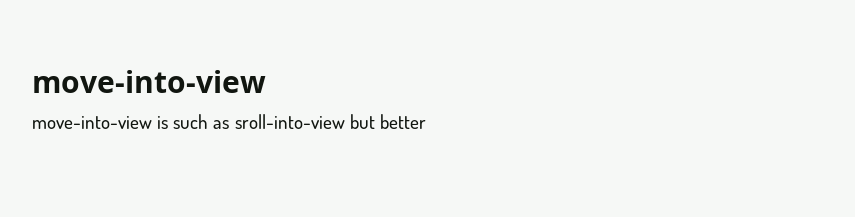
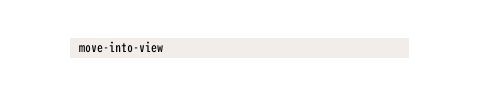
[32,70,266,93] [32,114,426,129] move-into-view // move-into-view is such as sroll-into-view but better -> [78,41,163,53] move-into-view

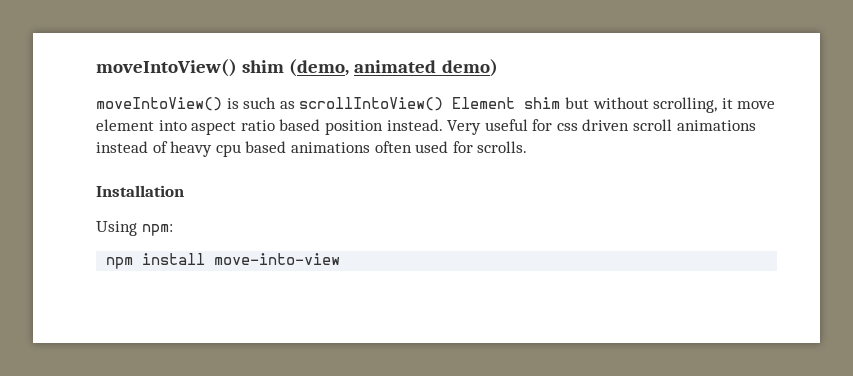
(78, 47) none -> [96,59,498,77] [96,97,776,113] [96,119,756,135] [96,141,528,157] [96,185,184,197] [96,221,173,236] [106,253,206,269] moveIntoView() shim (demo, animated demo) // moveIntoView() is such as scrollIntoView() Element shim but without scrolling, it move element into aspect ratio based position instead. Very useful for css driven scroll animations instead of heavy cpu based animations often used for scrolls. // Installation // Using npm: // npm install

